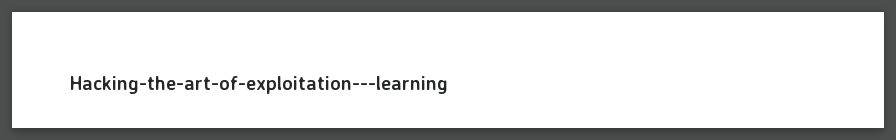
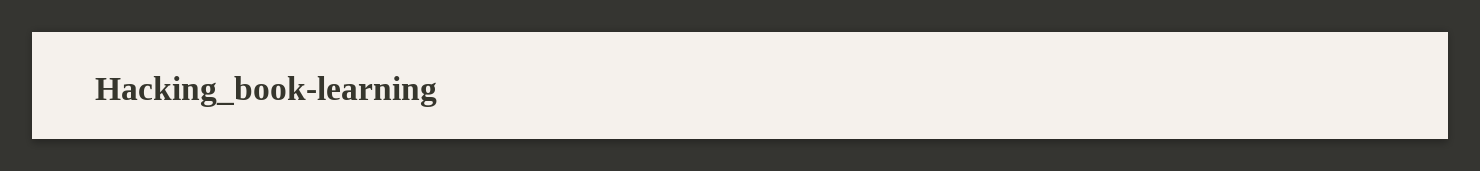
[70,76,448,94] Hacking-the-art-of-exploitation---learning -> [95,76,437,107] Hacking_book-learning

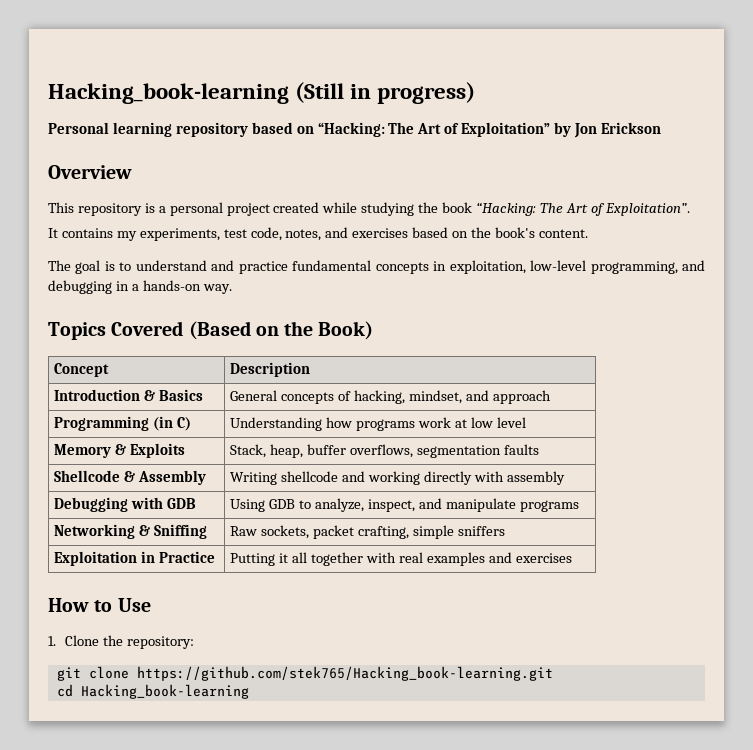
[95,76,437,107] Hacking_book-learning -> [48,82,476,104] [48,122,661,138] [48,165,132,179] [48,202,690,216] [48,227,588,241] [48,260,705,274] [48,280,232,294] [48,321,374,340] [54,363,110,377] [230,362,311,377] [54,389,204,401] [230,390,551,404] [54,416,192,431] [230,417,526,431] [54,443,186,458] [230,444,539,458] [54,470,207,485] [230,471,565,485] [54,497,197,512] [230,498,579,512] [54,524,208,539] [230,525,505,539] [54,551,216,566] [230,552,572,566] [48,598,151,612] [48,635,195,649] [56,666,553,681] [56,684,249,699] Hacking_book-learning (Still in progress) // Personal learning repository based on “Hacking: The Art of Exploitation” by Jon Erickson // Overview // This repository is a personal project created while studying the book “Hacking: The Art of Exploitation”. // It contains my experiments, test code, notes, and exercises based on the book's content. // The goal is to understand and practice fundamental concepts in exploitation, low-level programming, and debugging in a hands-on way. // Topics Covered (Based on the Book) // Concept | Description // Introduction & Basics | General concepts of hacking, mindset, and approach // Programming (in C) | Understanding how programs work at low level // Memory & Exploits | Stack, heap, buffer overflows, segmentation faults // Shellcode & Assembly | Writing shellcode and working directly with assembly // Debugging with GDB | Using GDB to analyze, inspect, and manipulate programs // Networking & Sniffing | Raw sockets, packet crafting, simple sniffers // Exploitation in Practice | Putting it all together with real examples and exercises // How to Use // 1. Clone the repository: // git clone https://github.com/stek765/Hacking_book-learning.git // cd Hacking_book-learning

